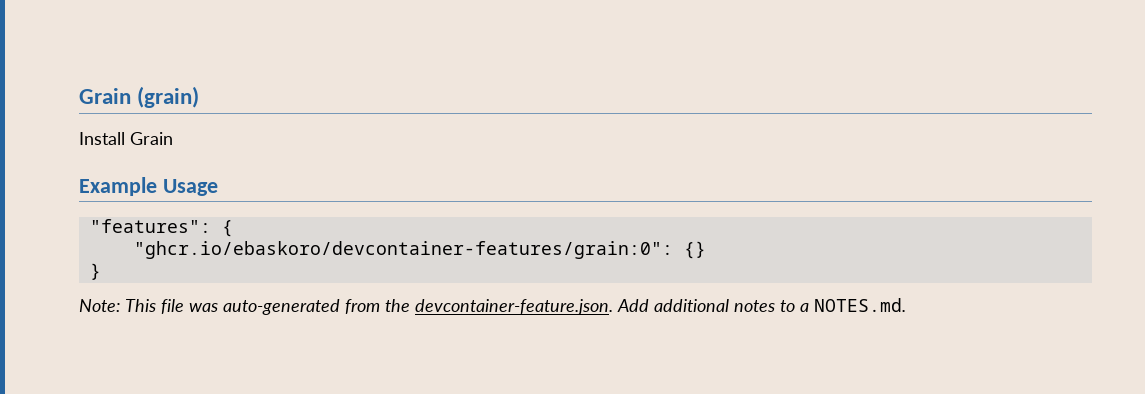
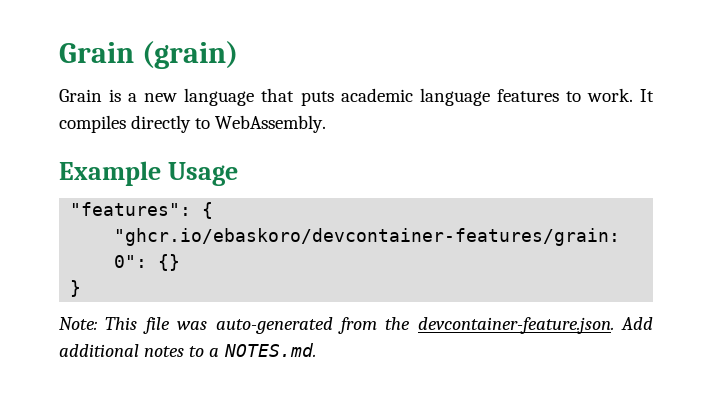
[79,132,173,145] Install Grain -> [59,88,654,106] [59,115,327,133] Grain is a new language that puts academic language features to work. It compiles directly to WebAssembly.

